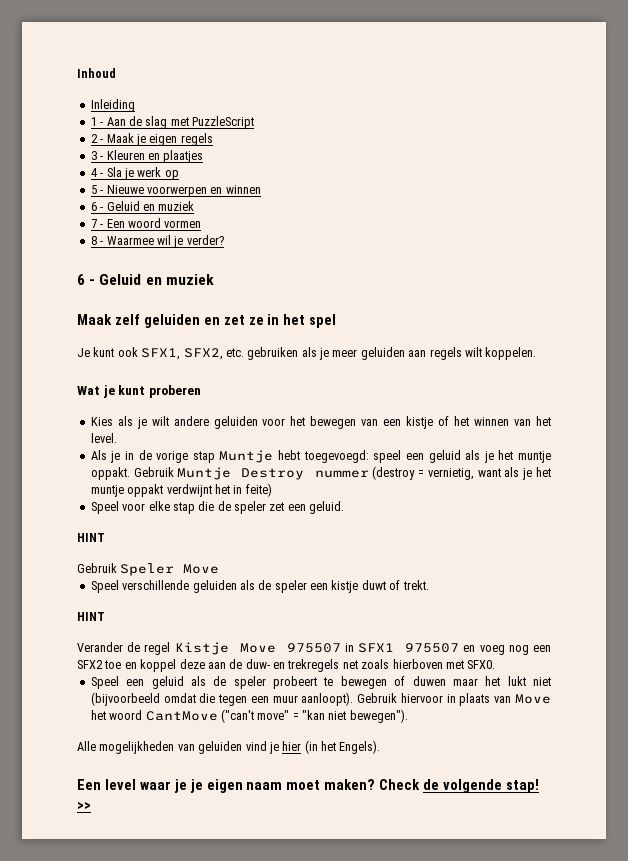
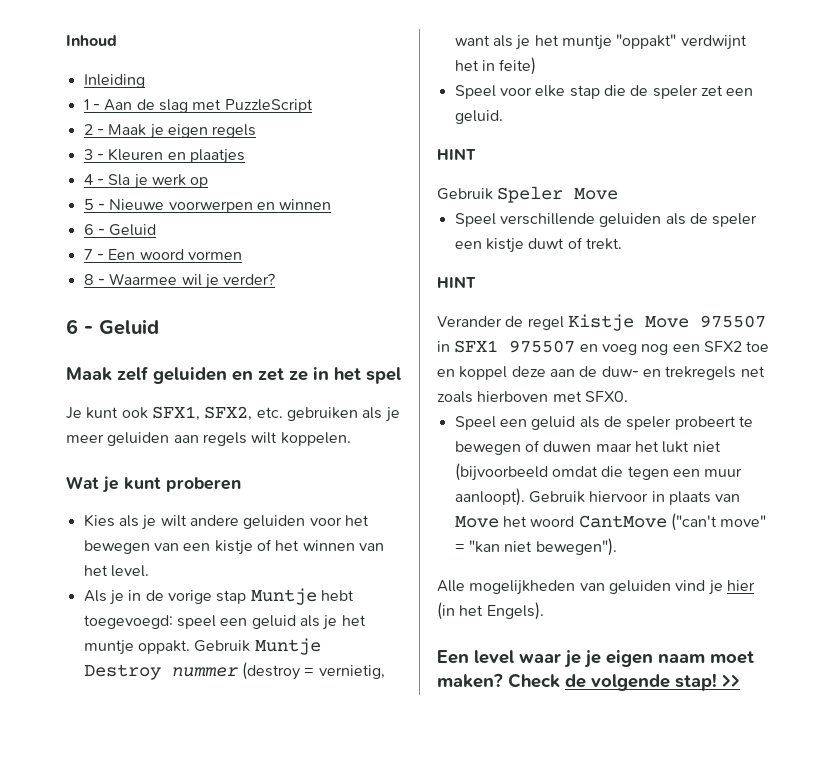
[142,201,195,211] en muziek -> (157, 230) none
[145,274,214,285] en muziek -> (159, 327) none
[127,484,164,497] oppakt -> [616,34,677,49] "oppakt"

